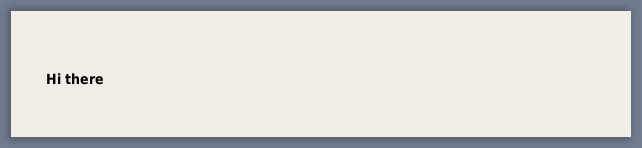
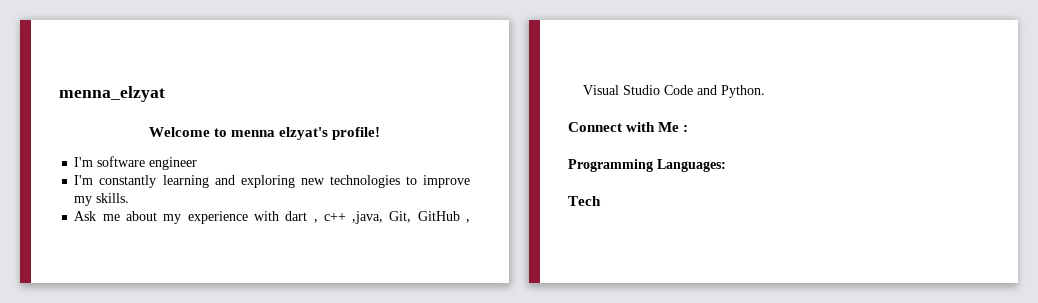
[46,73,104,85] Hi there -> [59,86,165,102] [148,127,381,140] [74,156,198,170] [74,175,470,188] [74,193,130,206] [74,211,471,224] [583,85,766,98] [568,122,689,132] [568,159,726,172] [568,196,601,206] menna_elzyat // Welcome to menna elzyat's profile! // I'm software engineer // I'm constantly learning and exploring new technologies to improve my skills. // Ask me about my experience with dart , c++ ,java, Git, GitHub , Visual Studio Code and Python. // Connect with Me : // Programming Languages: // Tech

